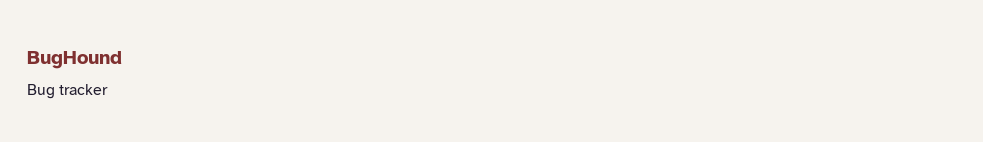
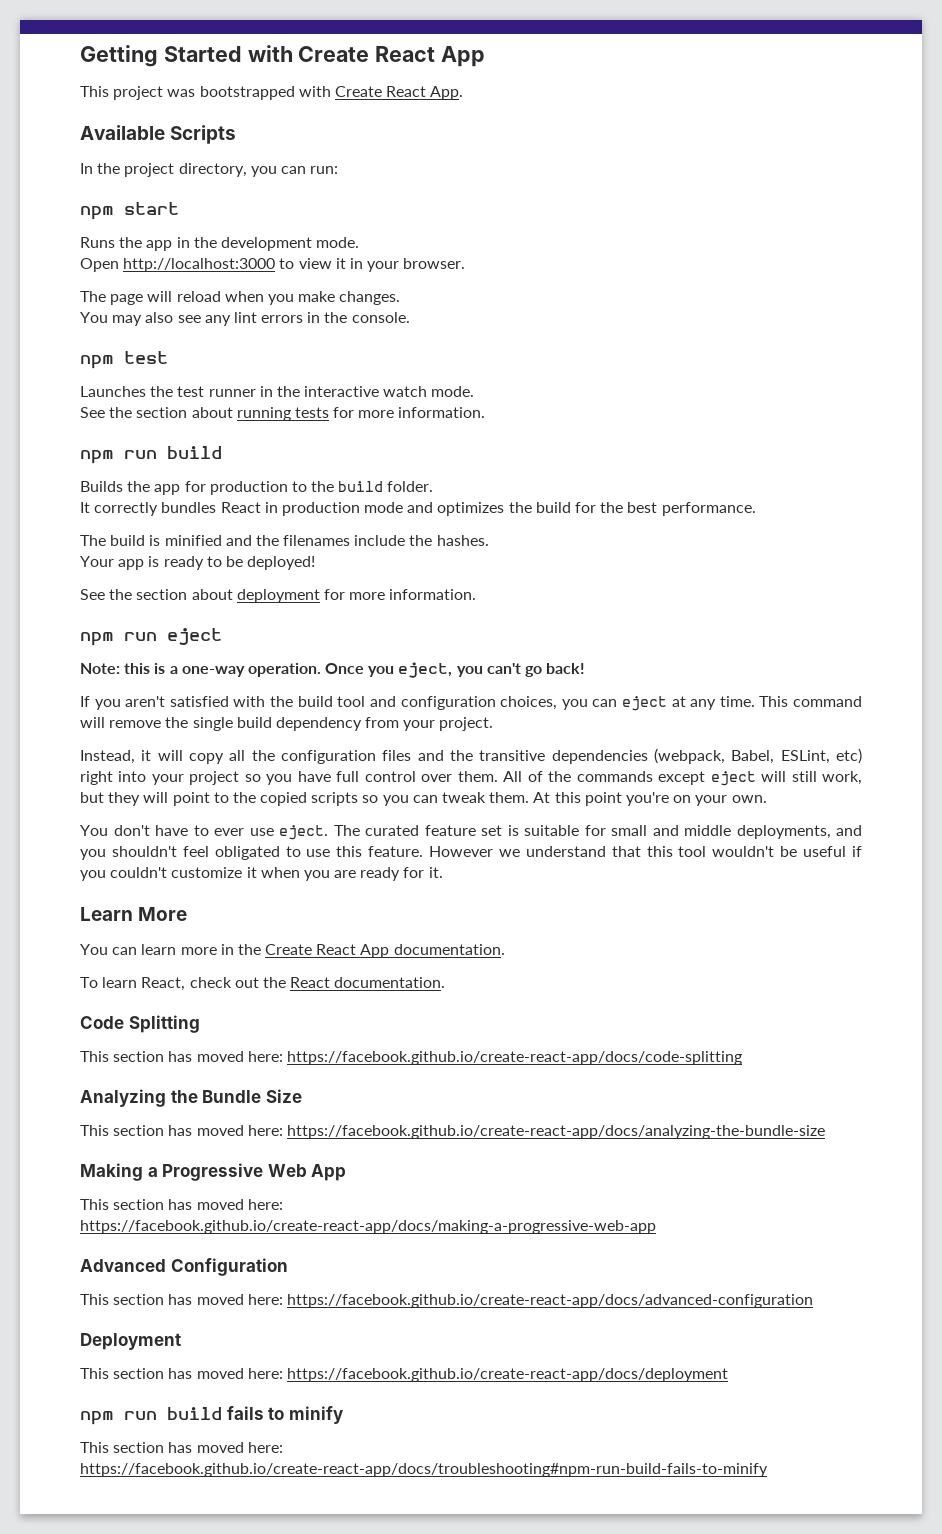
[27,51,122,69] [27,84,109,99] BugHound // Bug tracker -> [80,45,486,67] [80,86,464,100] [80,125,237,144] [80,163,339,177] [80,202,179,220] [80,237,360,251] [80,258,466,272] [80,291,401,305] [80,312,410,326] [80,351,168,369] [80,386,475,397] [80,407,486,421] [80,446,222,464] [80,481,434,495] [80,502,756,516] [80,535,489,546] [80,556,316,570] [80,589,477,603] [80,628,222,646] [80,662,586,678] [80,696,862,711] [80,717,494,731] [80,748,863,764] [80,771,863,786] [80,792,767,806] [80,825,862,840] [80,846,862,860] [80,867,443,881] [80,907,188,921] [80,944,505,958] [80,977,446,991] [80,1015,200,1033] [80,1051,742,1065] [80,1089,302,1107] [80,1125,825,1139] [80,1163,347,1181] [80,1199,283,1210] [80,1220,656,1234] [80,1258,288,1276] [80,1294,813,1308] [80,1333,181,1350] [80,1368,728,1382] [80,1406,343,1425] [80,1442,283,1453] [80,1463,768,1477] Getting Started with Create React App // This project was bootstrapped with Create React App. // Available Scripts // In the project directory, you can run: // npm start // Runs the app in the development mode. // Open http://localhost:3000 to view it in your browser. // The page will reload when you make changes. // You may also see any lint errors in the console. // npm test // Launches the test runner in the interactive watch mode. // See the section about running tests for more information. // npm run build // Builds the app for production to the build folder. // It correctly bundles React in production mode and optimizes the build for the best performance. // The build is minified and the filenames include the hashes. // Your app is ready to be deployed! // See the section about deployment for more information. // npm run eject // Note: this is a one-way operation. Once you eject, you can't go back! // If you aren't satisfied with the build tool and configuration choices, you can eject at any time. This command will remove the single build dependency from your project. // Instead, it will copy all the configuration files and the transitive dependencies (webpack, Babel, ESLint, etc) right into your project so you have full control over them. All of the commands except eject will still work, but they will point to the copied scripts so you can tweak them. At this point you're on your own. // You don't have to ever use eject. The curated feature set is suitable for small and middle deployments, and you shouldn't feel obligated to use this feature. However we understand that this tool wouldn't be useful if you couldn't customize it when you are ready for it. // Learn More // You can learn more in the Create React App documentation. // To learn React, check out the React documentation. // Code Splitting // This section has moved here: https://facebook.github.io/create-react-app/docs/code-splitting // Analyzing the Bundle Size // This section has moved here: https://facebook.github.io/create-react-app/docs/analyzing-the-bundle-size // Making a Progressive Web App // This section has moved here: https://facebook.github.io/create-react-app/docs/making-a-progressive-web-app // Advanced Configuration // This section has moved here: https://facebook.github.io/create-react-app/docs/advanced-configuration // Deployment // This section has moved here: https://facebook.github.io/create-react-app/docs/deployment // npm run build fails to minify // This section has moved here: https://facebook.github.io/create-react-app/docs/troubleshooting#npm-run-build-fails-to-minify

